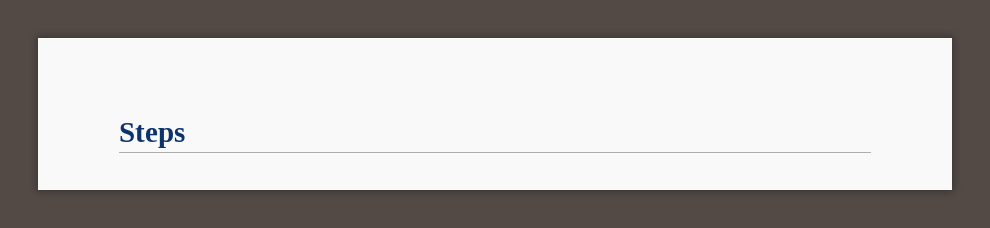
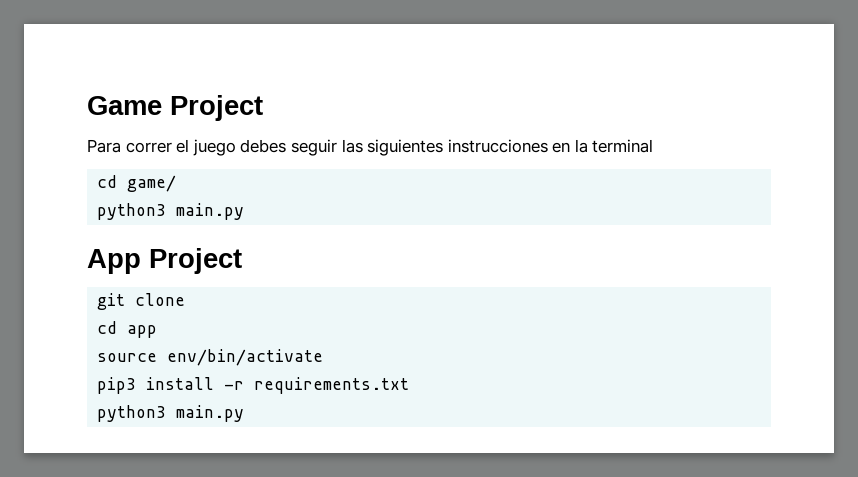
[119,123,185,148] Steps -> [87,95,263,121] [87,139,654,156] [97,175,177,192] [97,203,245,220] [87,248,242,274] [97,293,186,310] [97,321,158,338] [97,349,324,366] [97,377,410,394] [97,405,245,422] Game Project // Para correr el juego debes seguir las siguientes instrucciones en la terminal // cd game/ // python3 main.py // App Project // git clone // cd app // source env/bin/activate // pip3 install -r requirements.txt // python3 main.py

